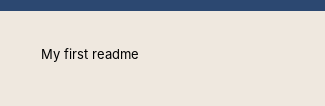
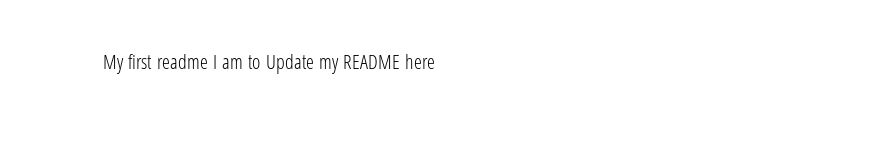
(139, 54) none -> [212,54,436,74] I am to Update my README here

